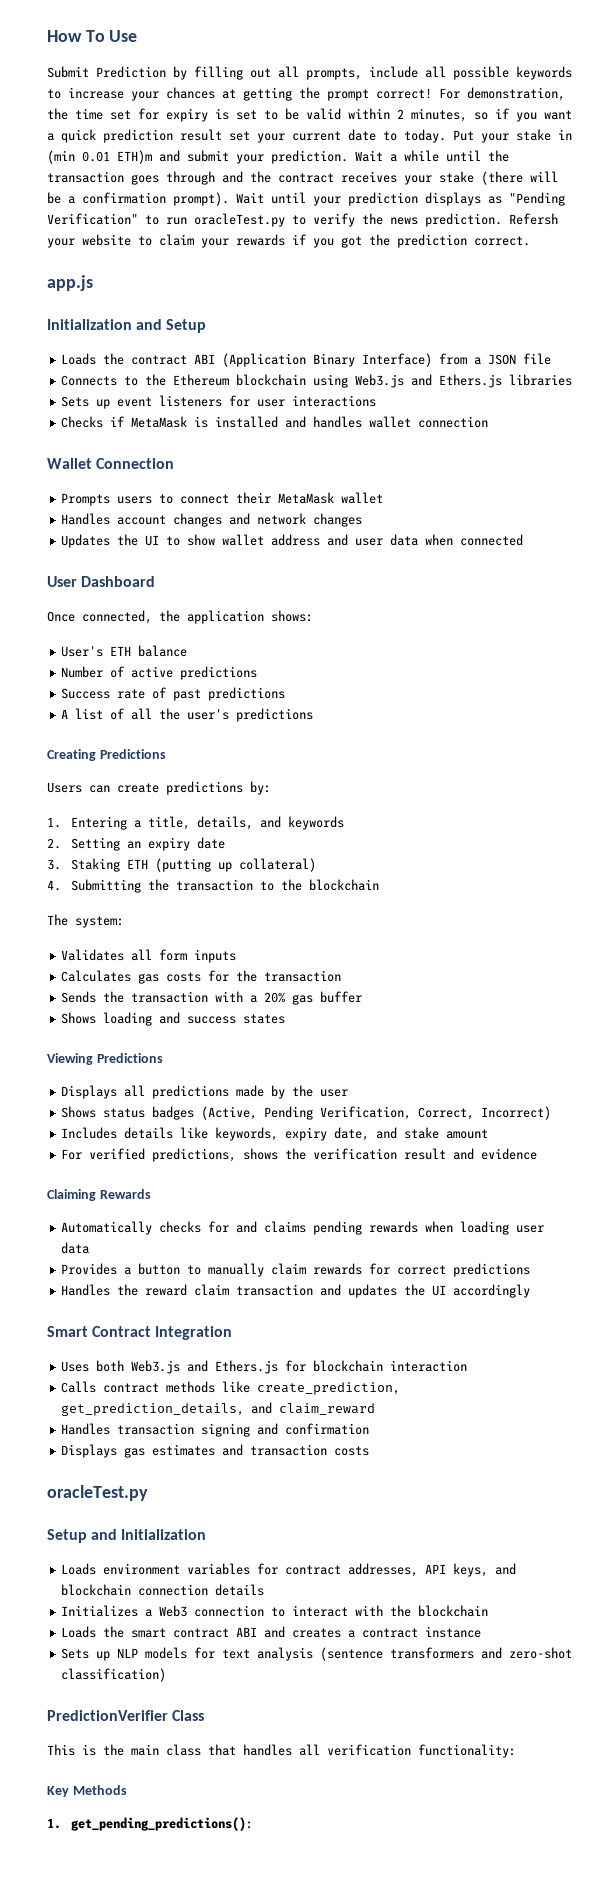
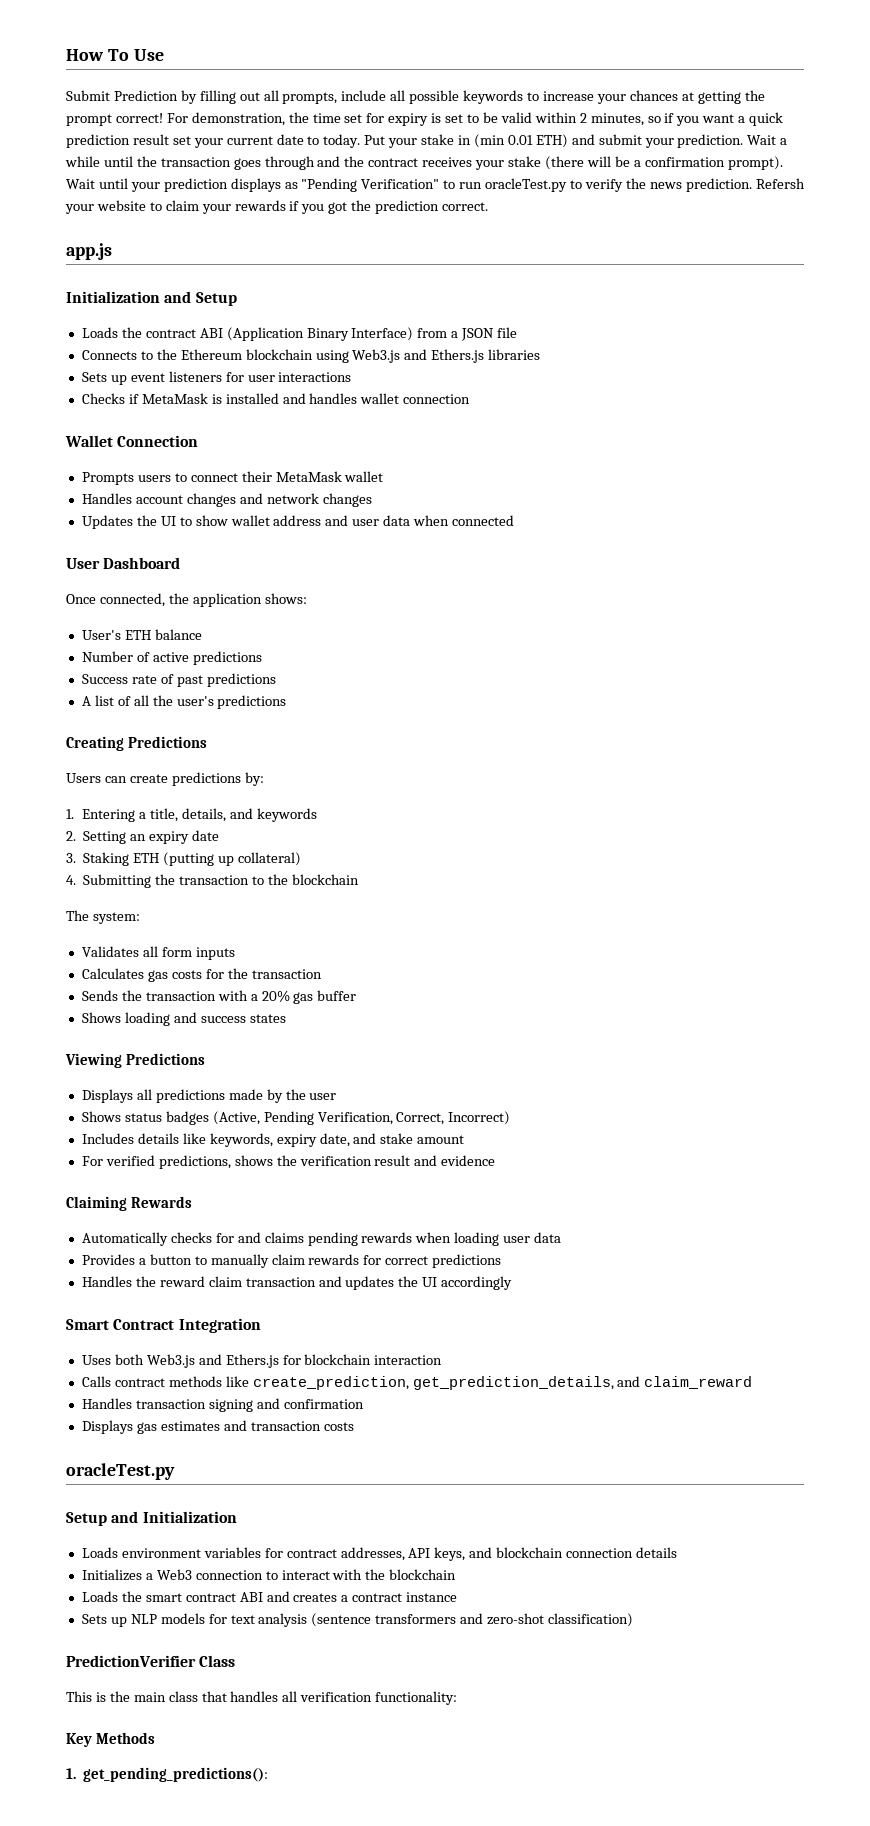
[117,150,152,164] ETH)m -> [535,134,568,148] ETH)

